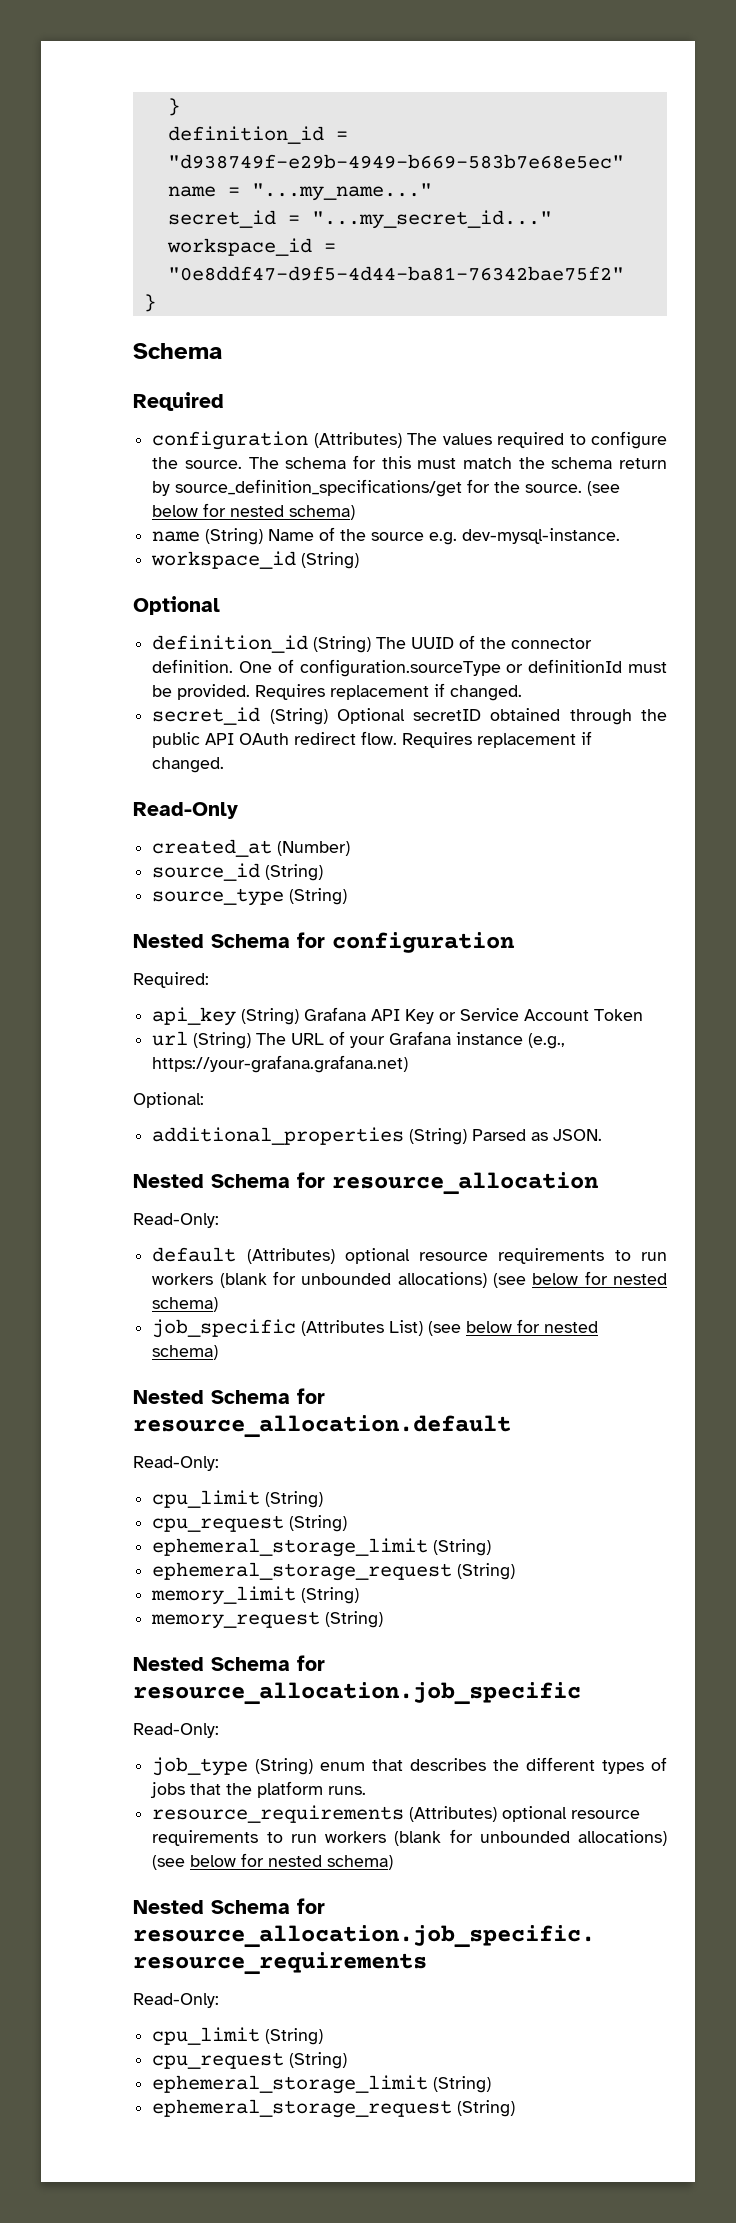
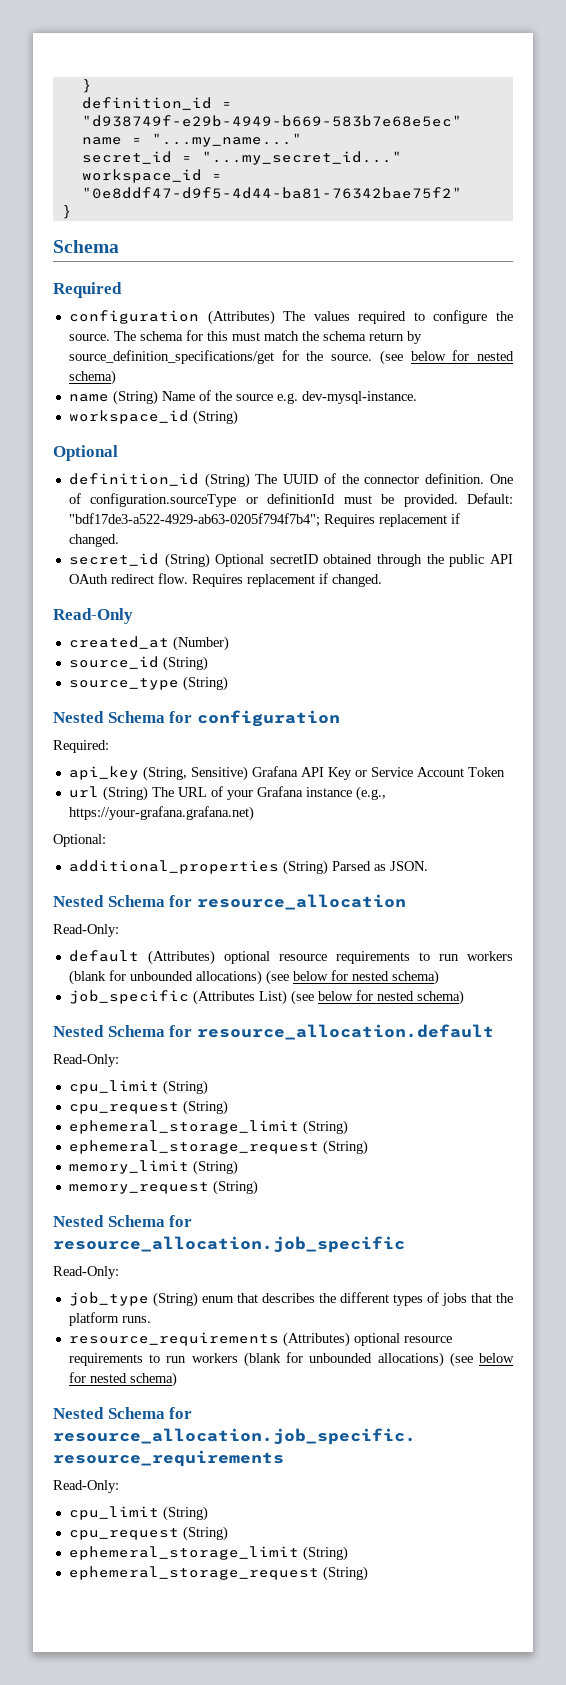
(251, 692) none -> [467,493,514,504] [68,513,320,527] Default: "bdf17de3-a522-4929-ab63-0205f794f7b4";
[241,1008,300,1025] (String) -> [142,766,248,781] (String, Sensitive)

